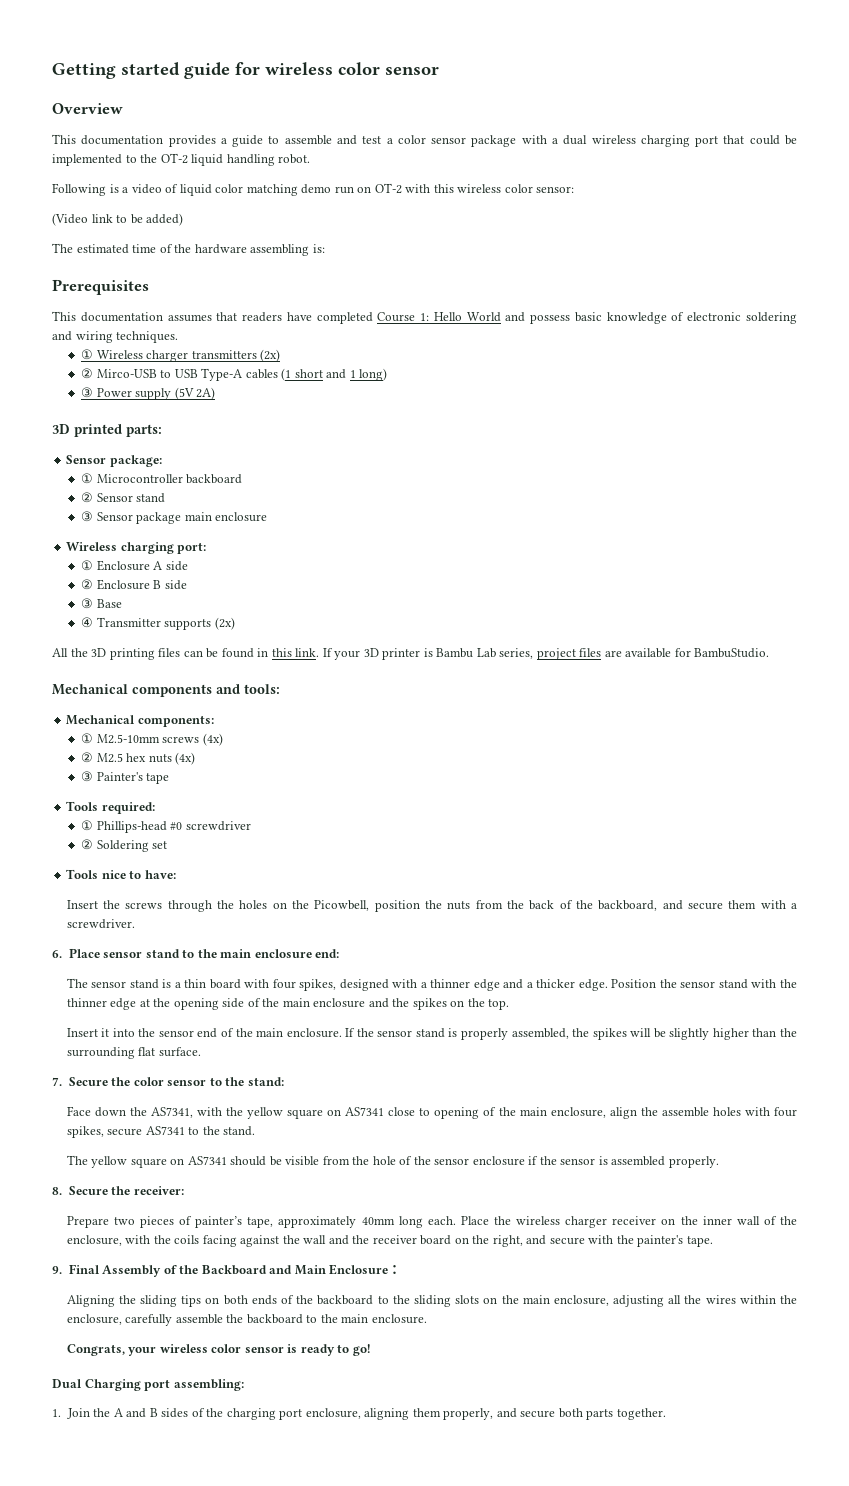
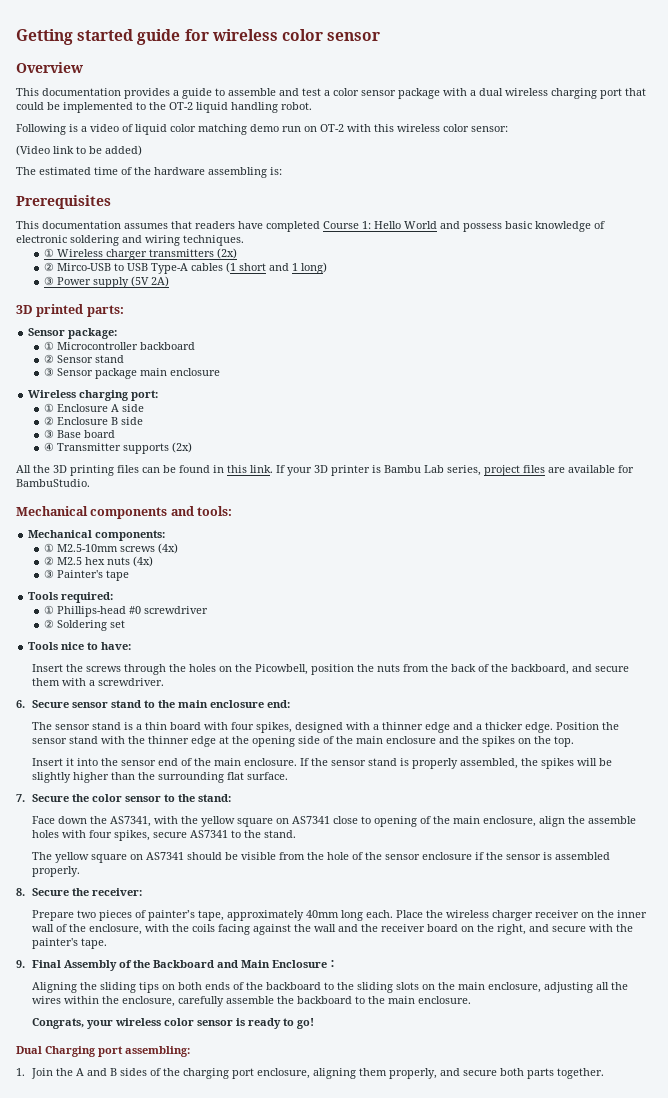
(122, 603) none -> [83,430,115,438] board
[68,948,100,958] Place -> [31,700,69,708] Secure

